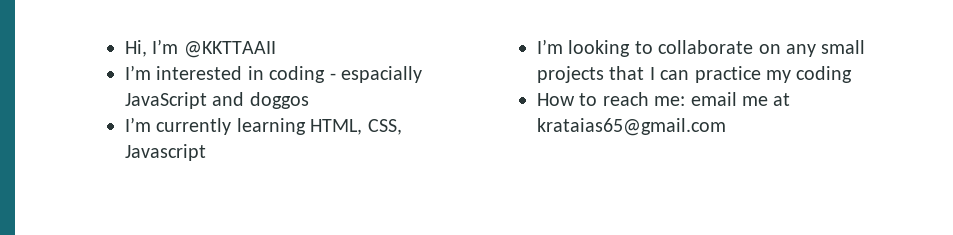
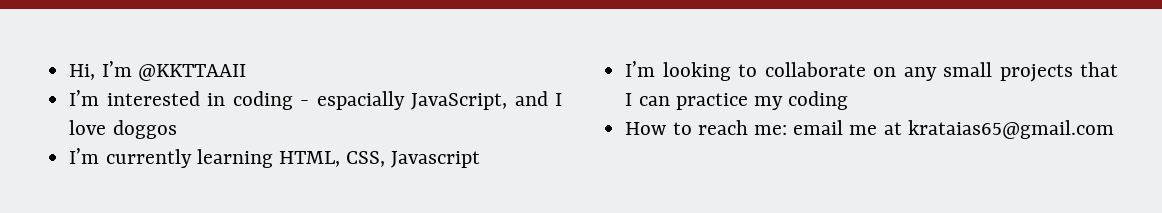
[125,92,245,109] JavaScript and -> [411,91,562,110] [69,120,107,135] JavaScript, and I love

